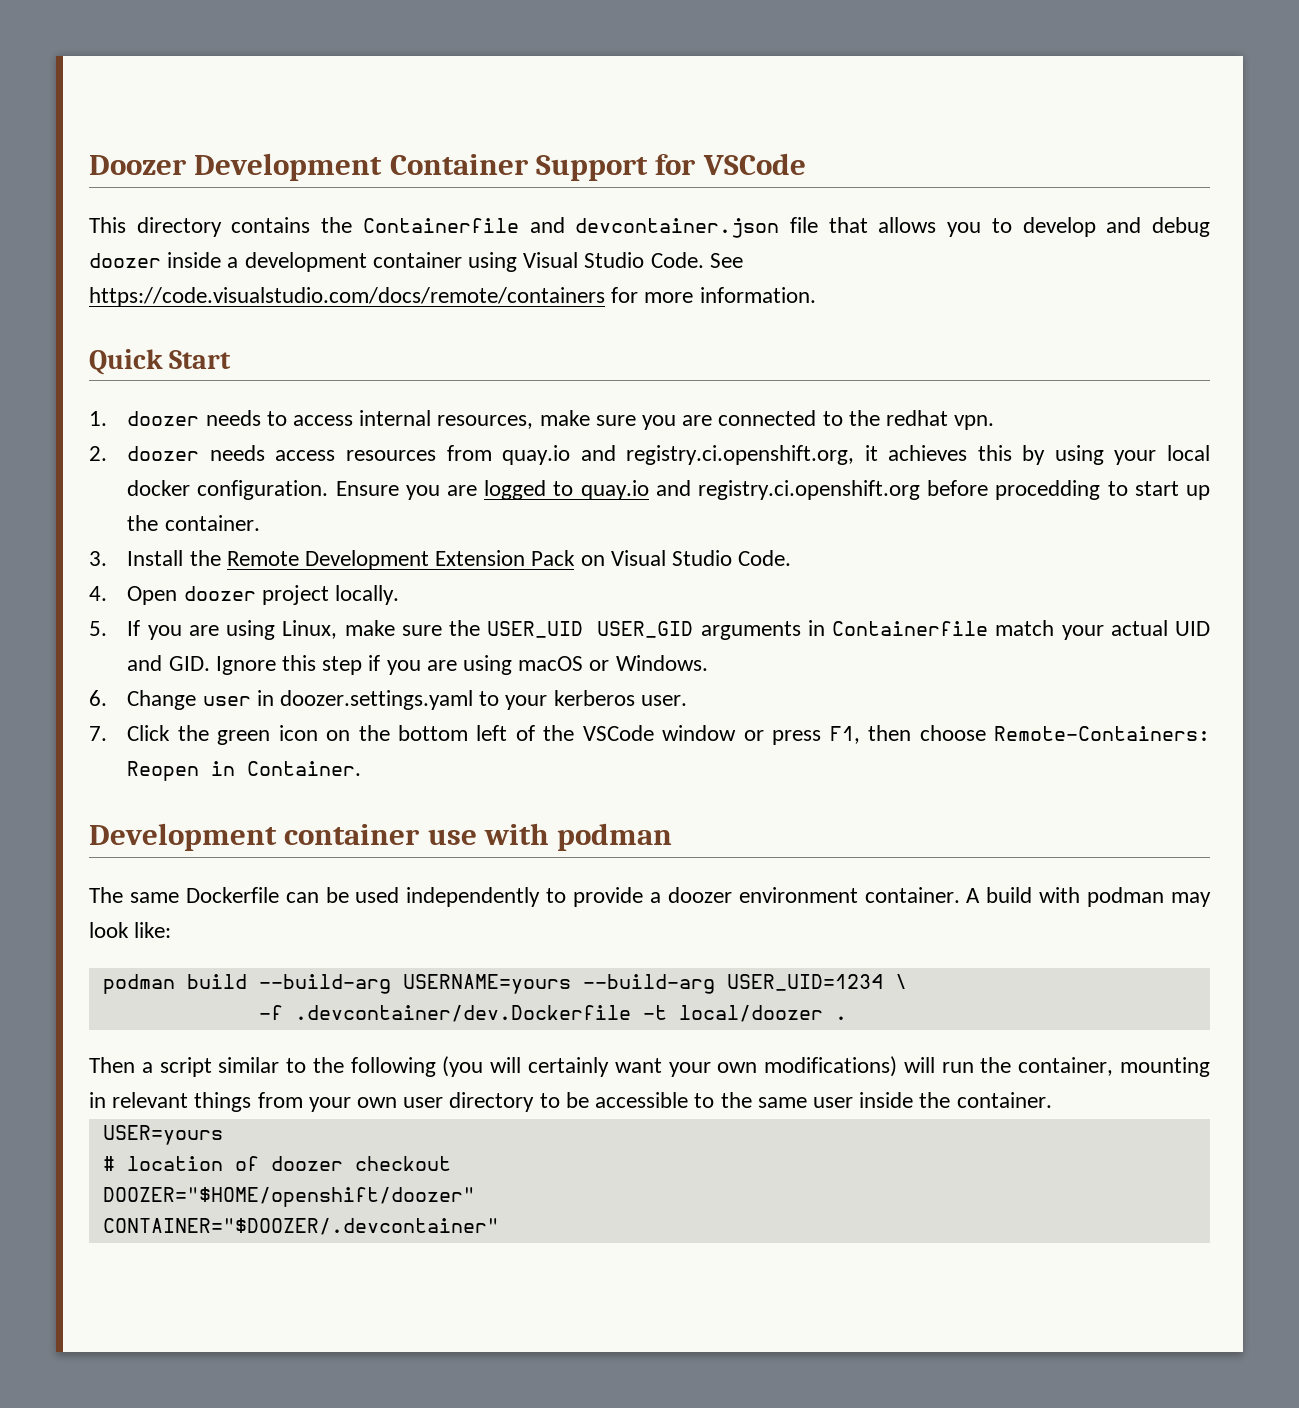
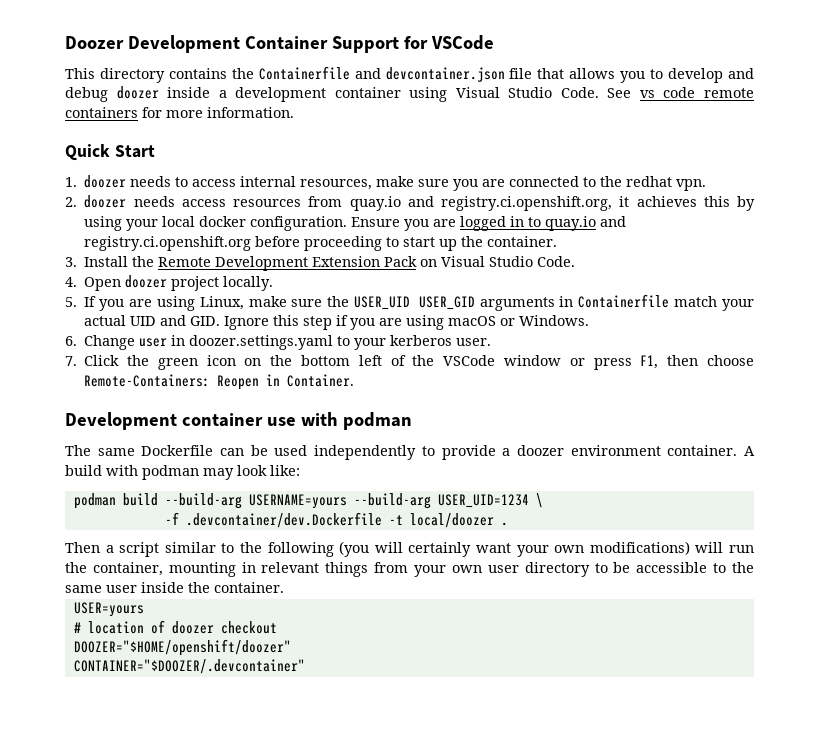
[89,287,605,307] https://code.visualstudio.com/docs/remote/containers -> [639,87,755,98] [65,107,138,118] vs code remote containers
(547, 490) none -> [510,216,525,227] in
[995,480,1101,500] procedding -> [304,236,383,251] proceeding

